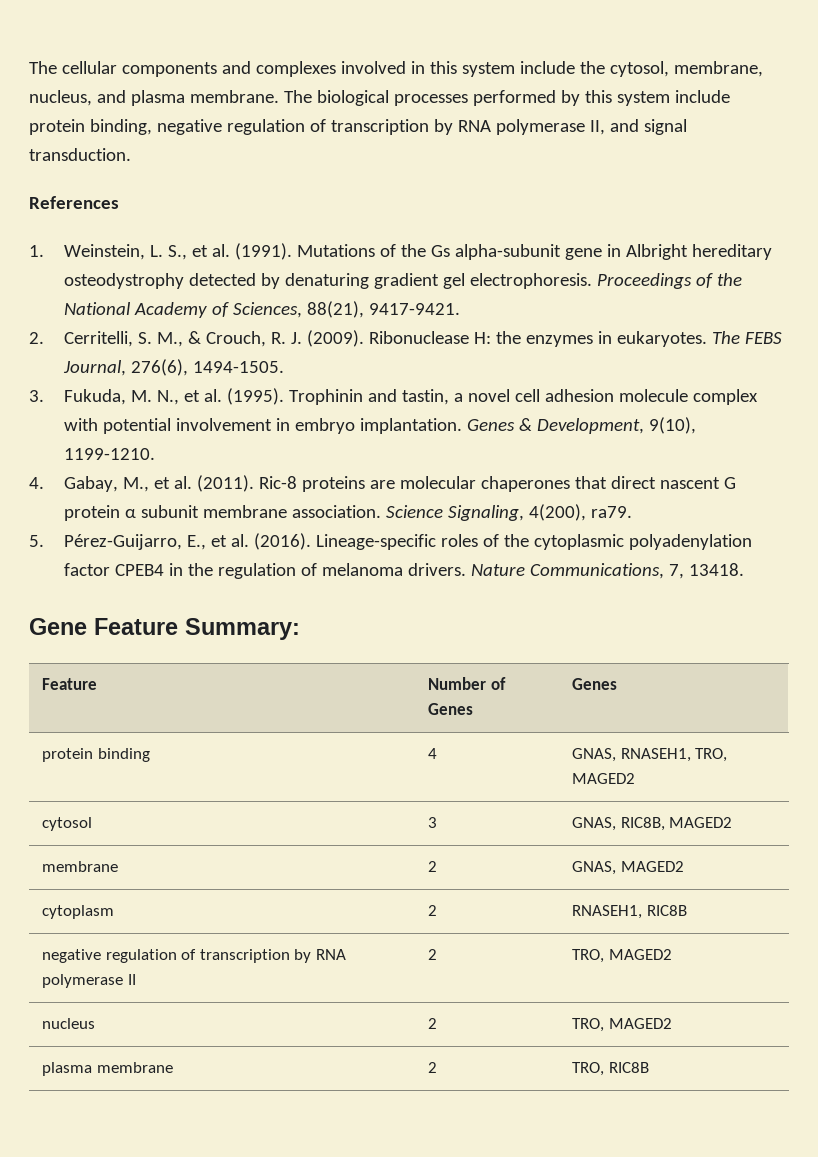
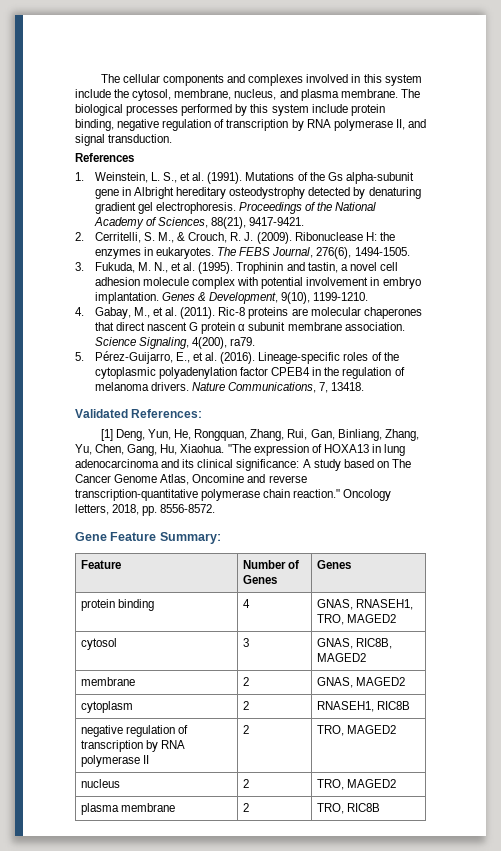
(745, 569) none -> [75,409,203,418] [100,429,419,441] [75,444,406,456] [75,459,411,471] [75,474,307,485] [75,489,392,501] [75,504,216,516] // Validated References: // [1] Deng, Yun, He, Rongquan, Zhang, Rui, Gan, Binliang, Zhang, Yu, Chen, Gang, Hu, Xiaohua. "The expression of HOXA13 in lung adenocarcinoma and its clinical significance: A study based on The Cancer Genome Atlas, Oncomine and reverse transcription-quantitative polymerase chain reaction." Oncology letters, 2018, pp. 8556-8572.

